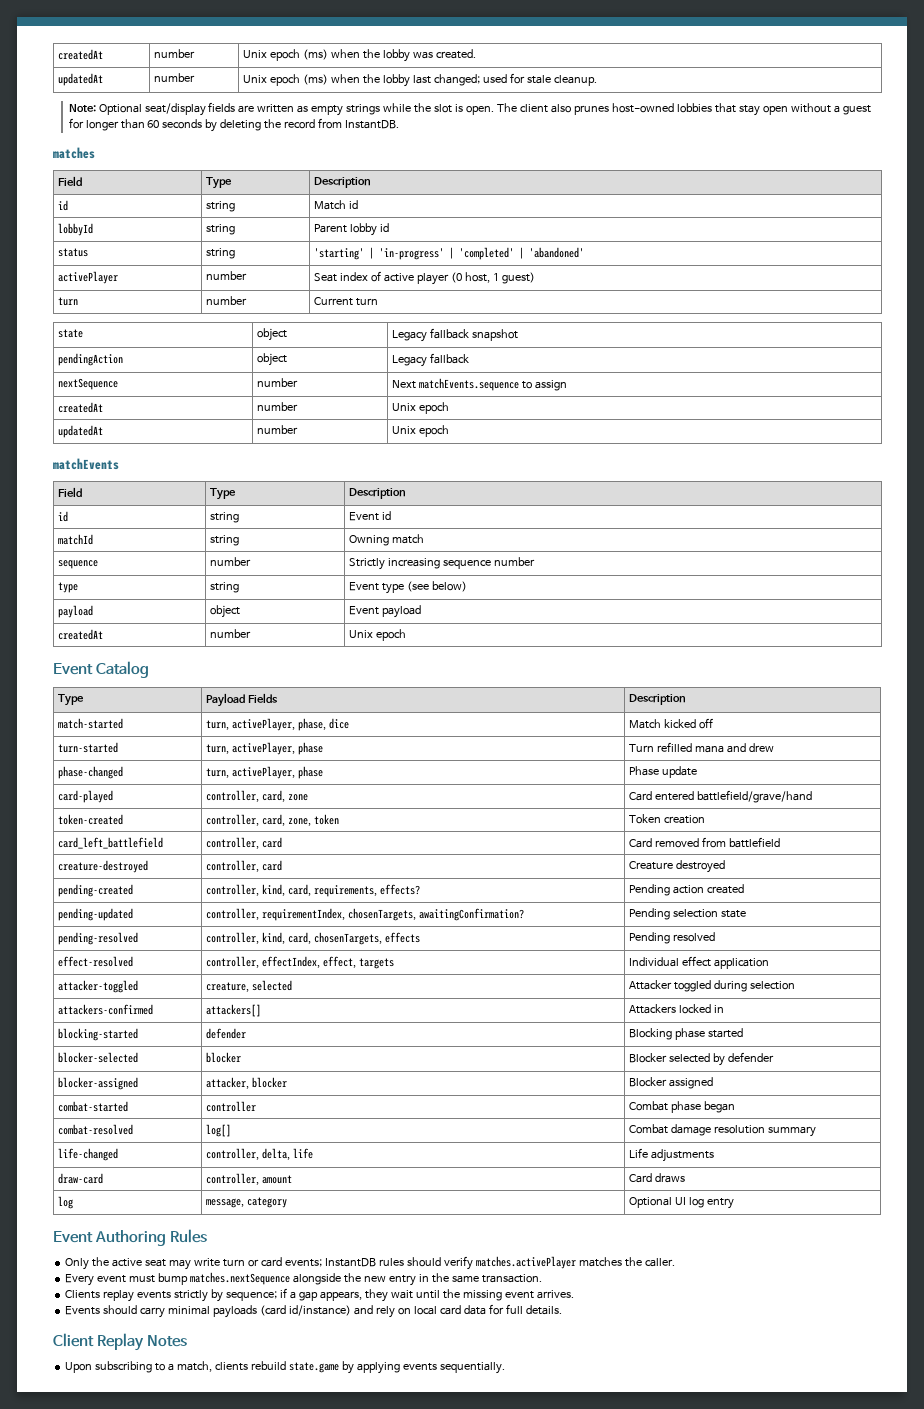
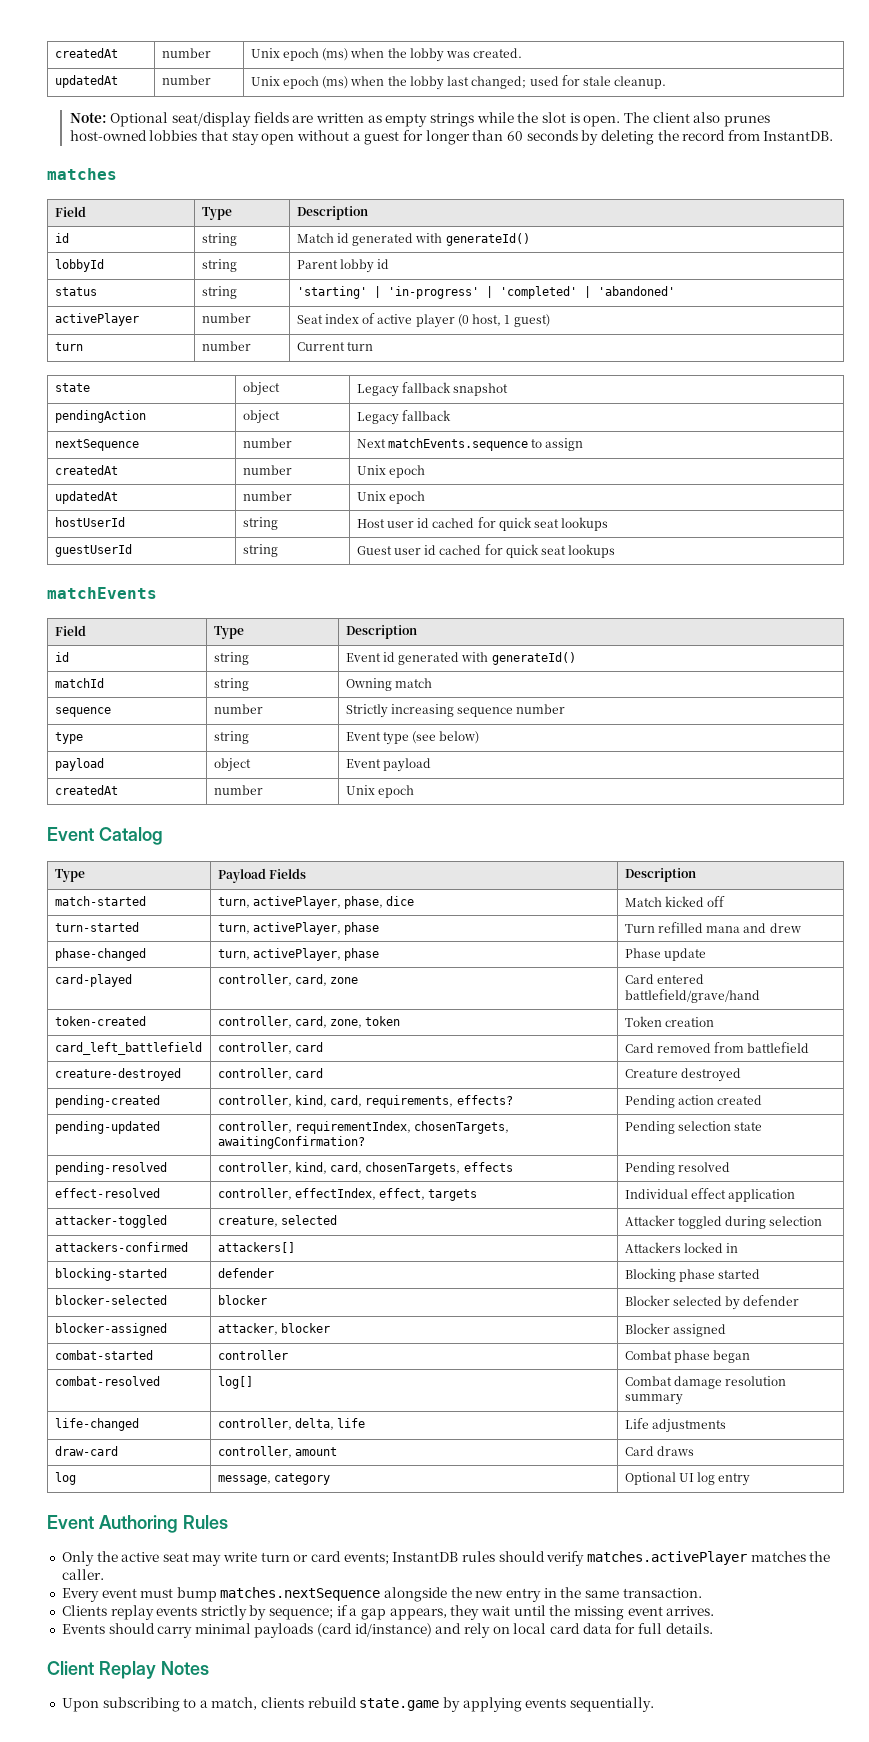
(359, 204) none -> [352,233,530,246] generated with generateId()
(450, 431) none -> [54,517,125,527] [242,517,278,530] [356,517,609,531] [54,544,132,557] [242,544,278,557] [356,544,616,558] // hostUserId | string | Host user id cached for quick seat lookups // guestUserId | string | Guest user id cached for quick seat lookups
(392, 515) none -> [398,652,576,665] generated with generateId()

